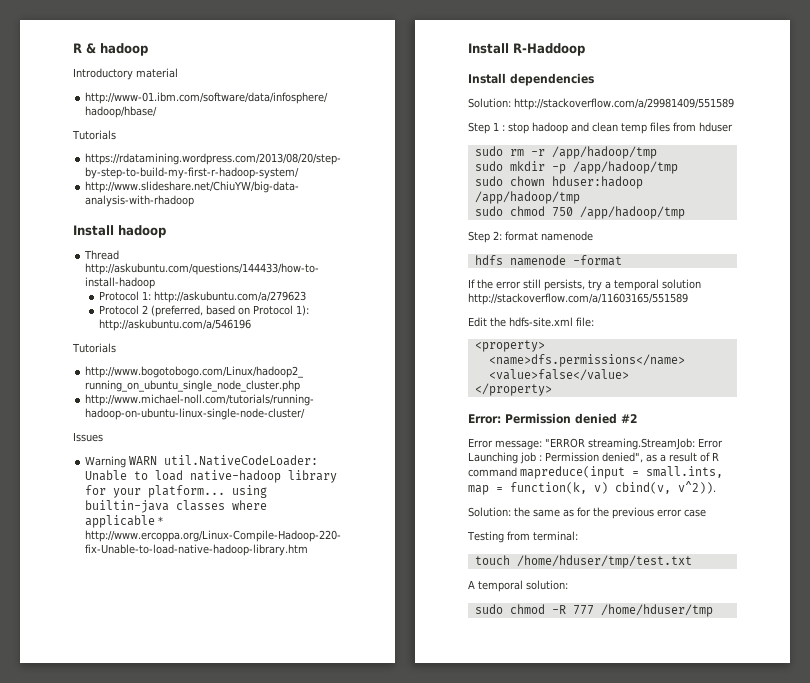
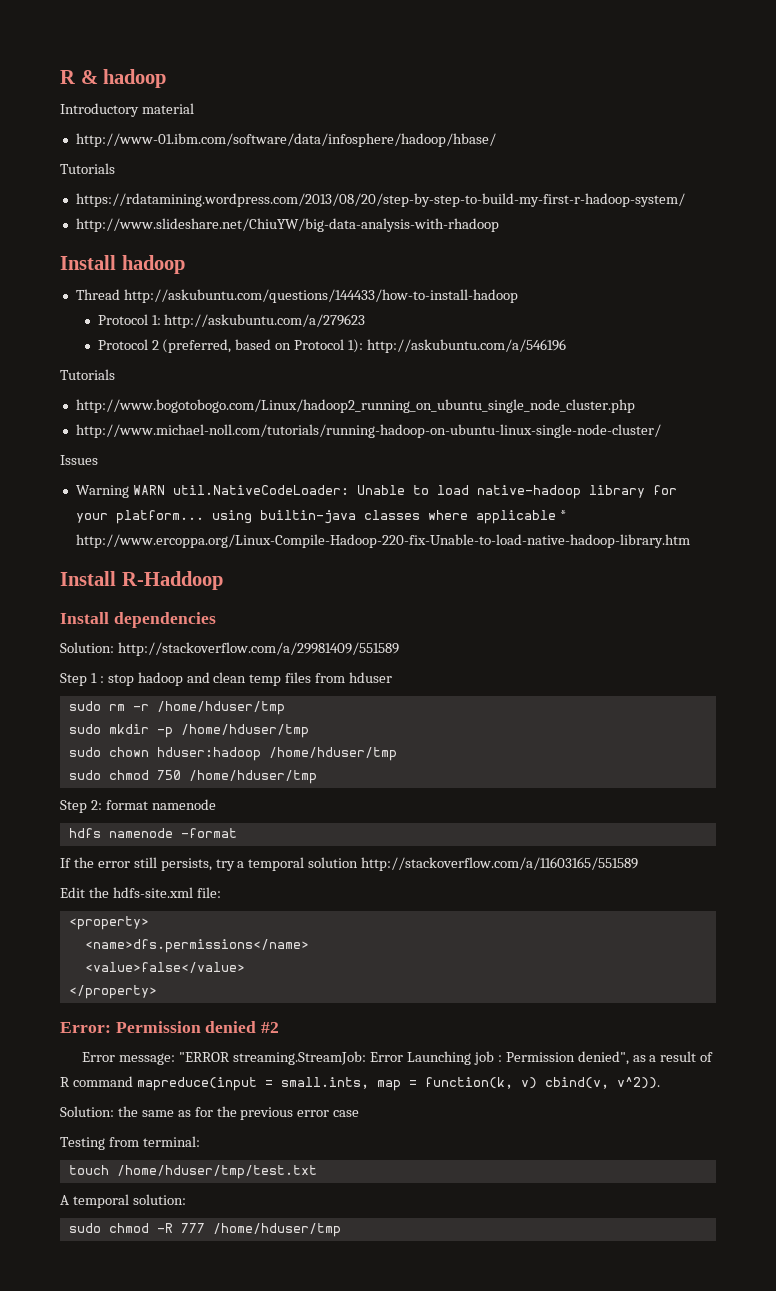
[551,146,657,159] /app/hadoop/tmp -> [156,701,285,715] /home/hduser/tmp
[572,161,678,174] /app/hadoop/tmp -> [180,724,309,738] /home/hduser/tmp
[474,191,580,204] /app/hadoop/tmp -> [268,747,397,761] /home/hduser/tmp
[579,206,685,219] /app/hadoop/tmp -> [188,770,317,784] /home/hduser/tmp

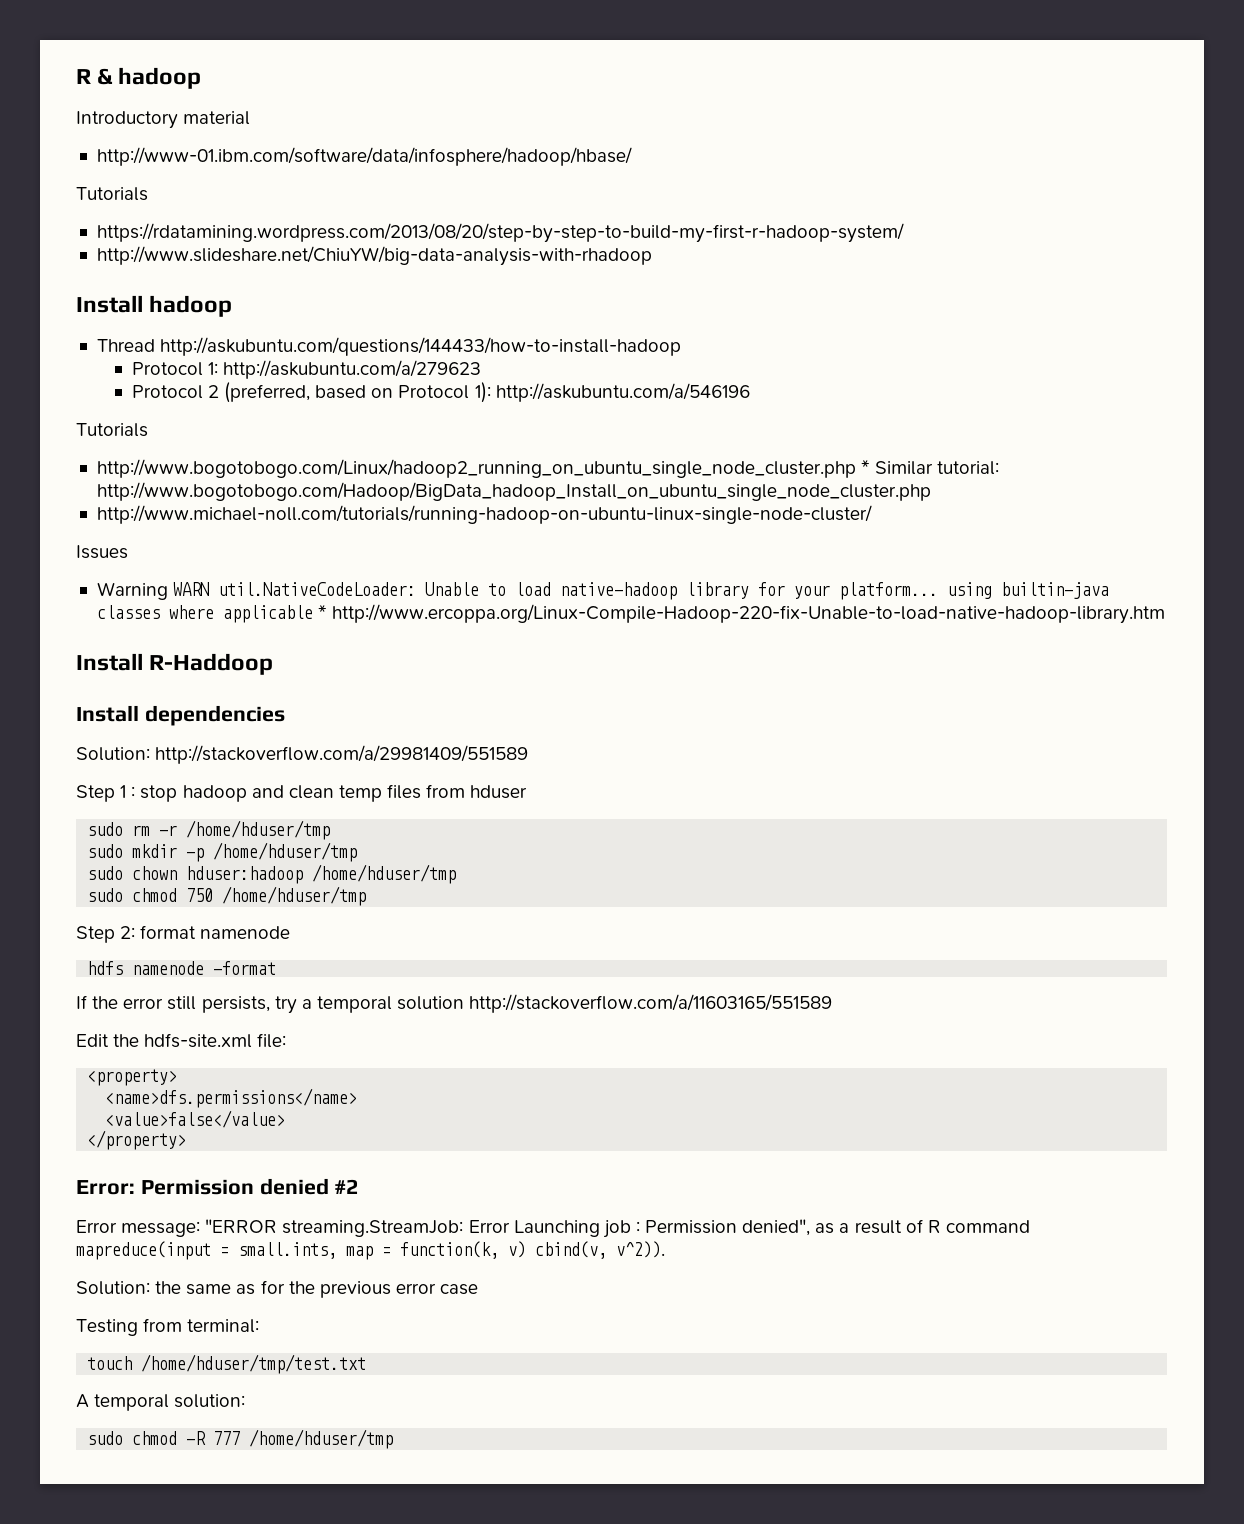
(635, 406) none -> [861,460,1000,475] [96,482,931,501] * Similar tutorial: http://www.bogotobogo.com/Hadoop/BigData_hadoop_Install_on_ubuntu_single_node_cluster.php

